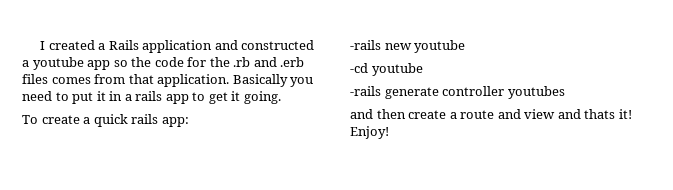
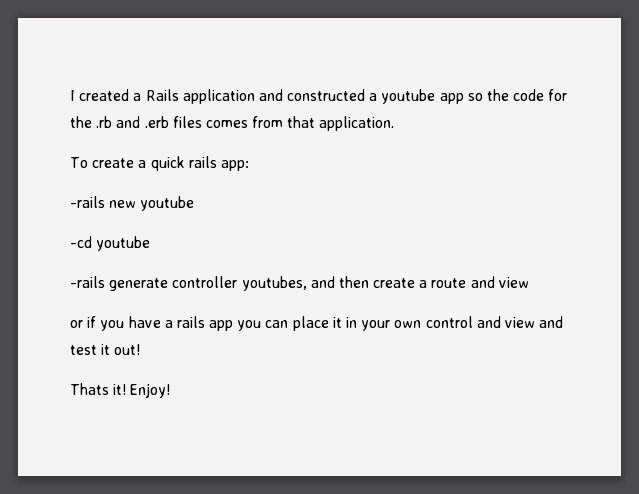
[232,74,314,87] [22,91,281,104] Basically you need to put it in a rails app to get it going. -> (395, 123) none
[507,86,565,99] youtubes // -> [241,276,307,291] youtubes,
[557,109,616,119] and thats -> [70,316,564,331] [70,344,141,355] [70,383,109,395] // or if you have a rails app you can place it in your own control and view and test it out! // Thats

